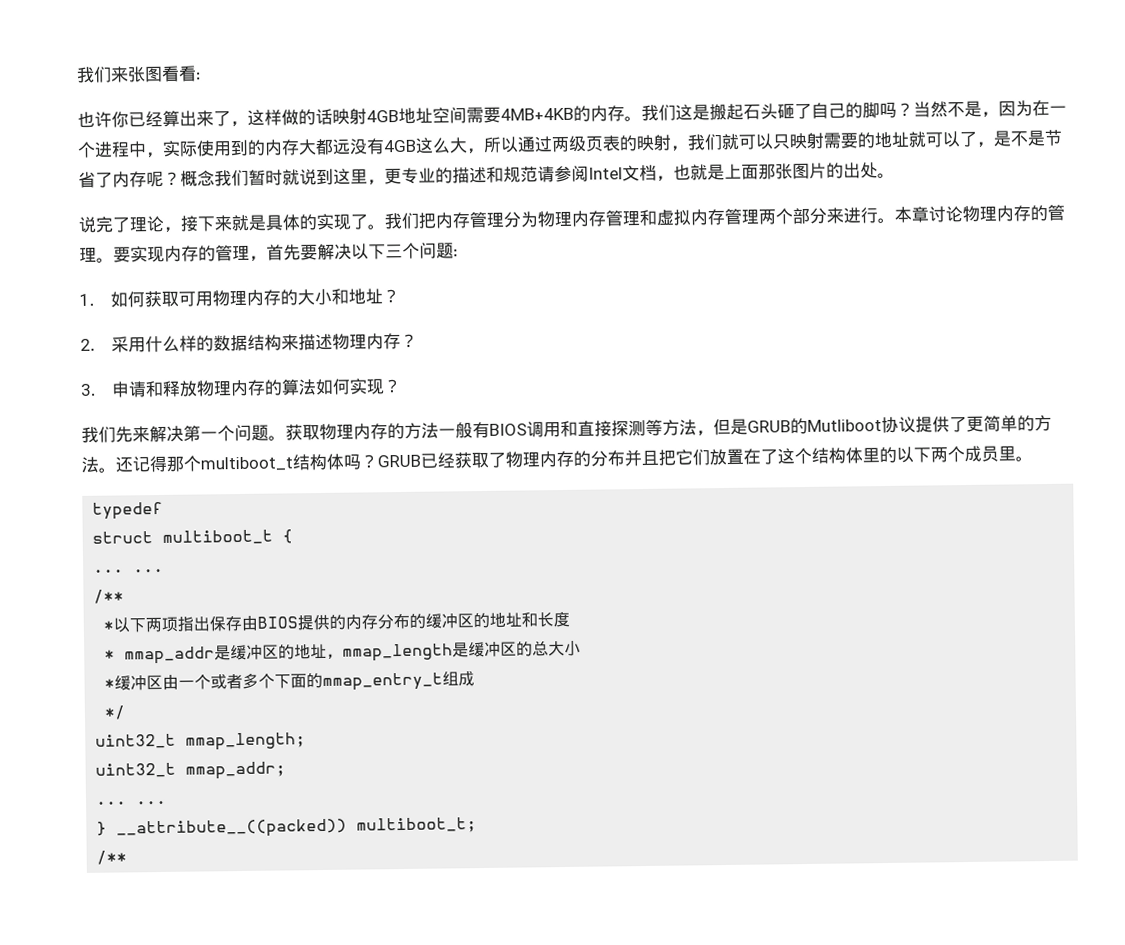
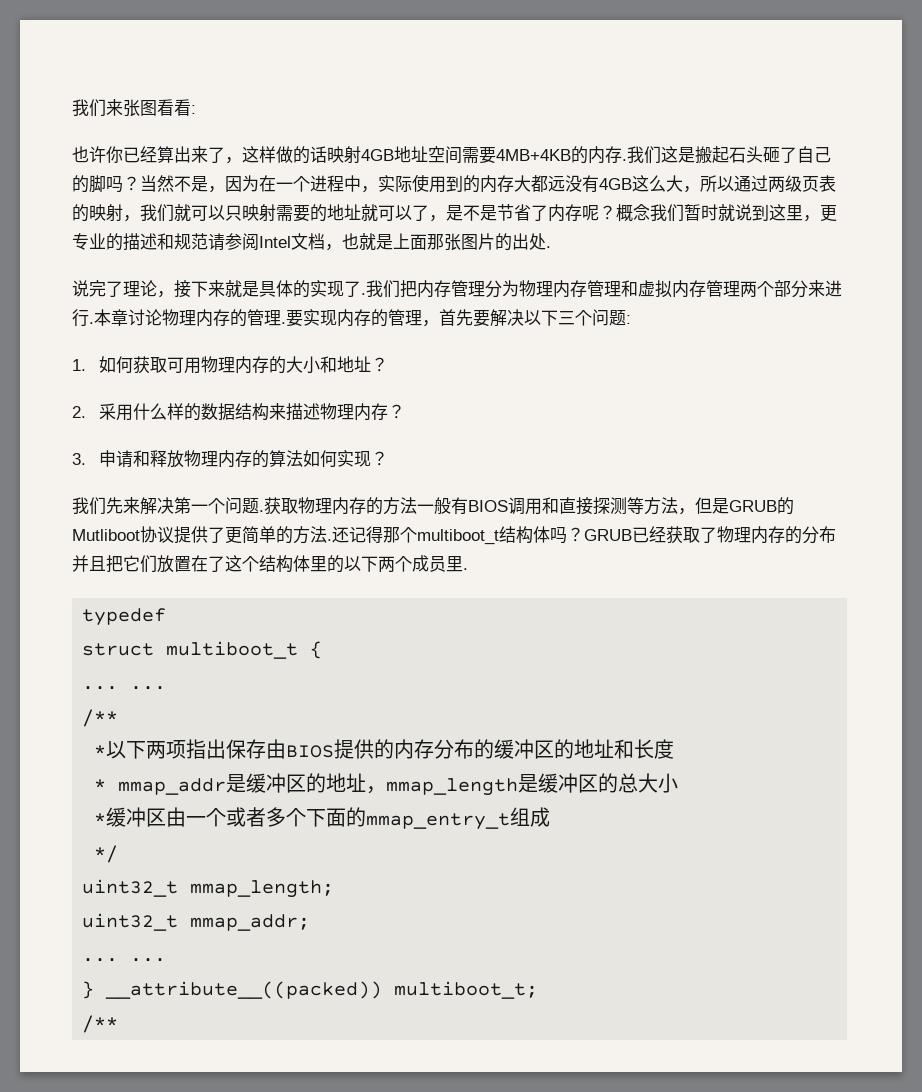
[624,115,642,122] 。 -> [622,159,627,161] .
[877,172,895,179] 。 -> [546,246,551,248] .
[367,224,385,230] 。 -> [361,293,366,295] .
[877,217,895,224] 。 -> [89,322,94,324] .
[96,257,114,263] 。 -> [281,322,286,324] .
[268,435,286,441] 。 -> [259,510,264,512] .
[98,467,116,473] 。 -> [327,539,332,541] .
[1015,456,1033,462] 。 -> [463,568,468,570] .

